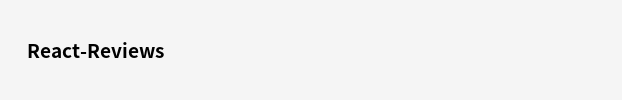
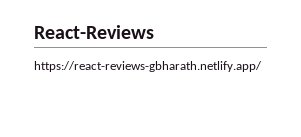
(164, 50) none -> [34,61,262,72] // https://react-reviews-gbharath.netlify.app/

